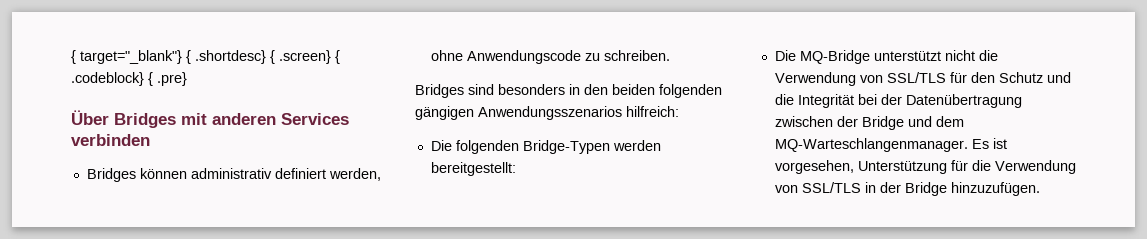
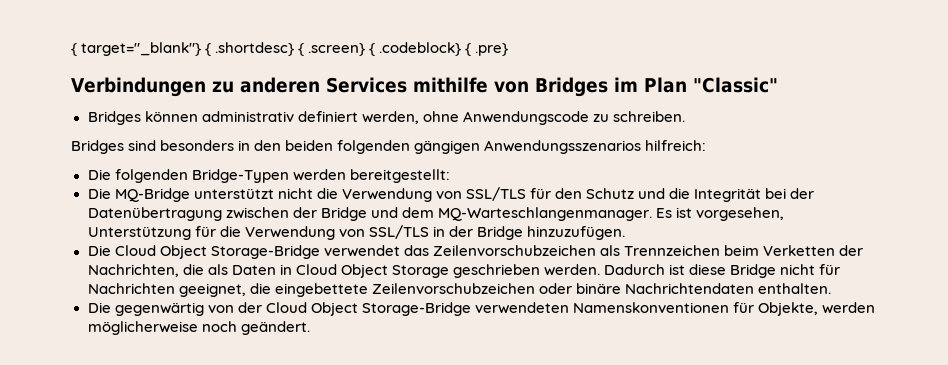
[71,110,349,128] [71,134,150,146] Über Bridges mit anderen Services verbinden -> [71,77,778,97] Verbindungen zu anderen Services mithilfe von Bridges im Plan "Classic"
(1040, 189) none -> [87,245,864,259] [87,264,841,278] [87,283,831,297] [87,302,876,316] [87,321,310,335] // Die Cloud Object Storage-Bridge verwendet das Zeilenvorschubzeichen als Trennzeichen beim Verketten der Nachrichten, die als Daten in Cloud Object Storage geschrieben werden. Dadurch ist diese Bridge nicht für Nachrichten geeignet, die eingebettete Zeilenvorschubzeichen oder binäre Nachrichtendaten enthalten. // Die gegenwärtig von der Cloud Object Storage-Bridge verwendeten Namenskonventionen für Objekte, werden möglicherweise noch geändert.

